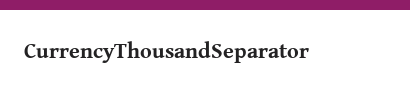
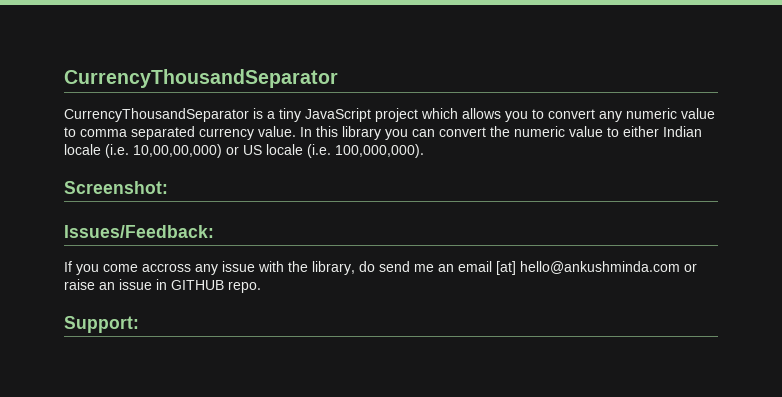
[24,41,309,63] CurrencyThousandSeparator -> [64,69,338,88] [64,108,715,122] [64,126,702,140] [64,144,424,158] [64,181,168,194] [64,225,214,238] [64,261,697,275] [64,279,261,293] [64,316,139,333] CurrencyThousandSeparator // CurrencyThousandSeparator is a tiny JavaScript project which allows you to convert any numeric value to comma separated currency value. In this library you can convert the numeric value to either Indian locale (i.e. 10,00,00,000) or US locale (i.e. 100,000,000). // Screenshot: // Issues/Feedback: // If you come accross any issue with the library, do send me an email [at] hello@ankushminda.com or raise an issue in GITHUB repo. // Support:

